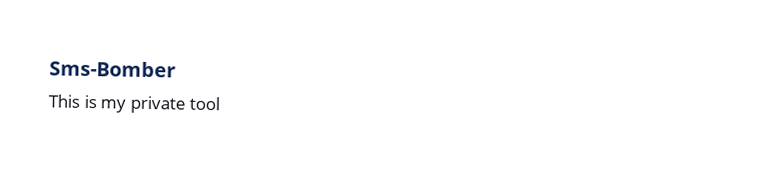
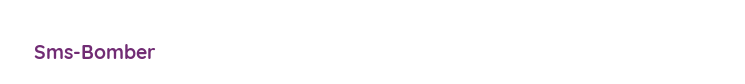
[48,94,221,114] // This is my private tool -> (156, 51) none

